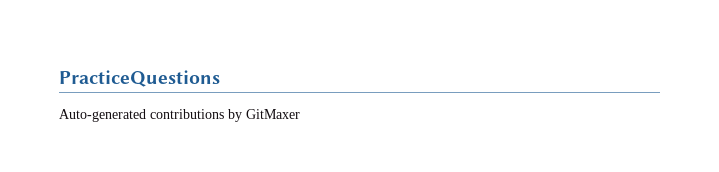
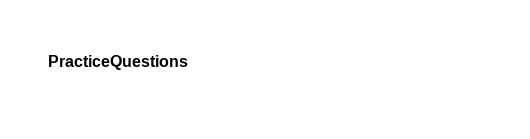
[59,109,300,122] // Auto-generated contributions by GitMaxer -> (188, 62) none

